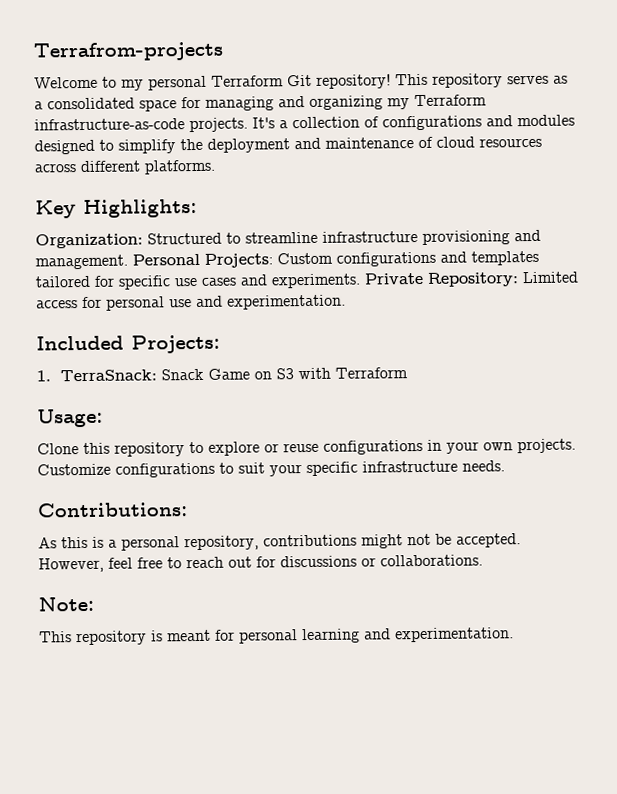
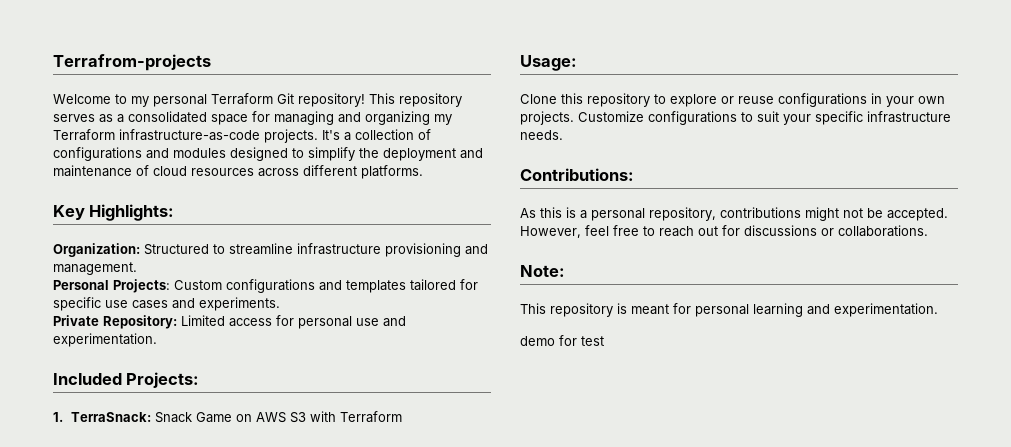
(128, 262) none -> (137, 268) //
(361, 281) none -> (280, 304) //
(272, 375) none -> [256,412,287,423] AWS
(514, 635) none -> [520,335,604,346] // demo for test

